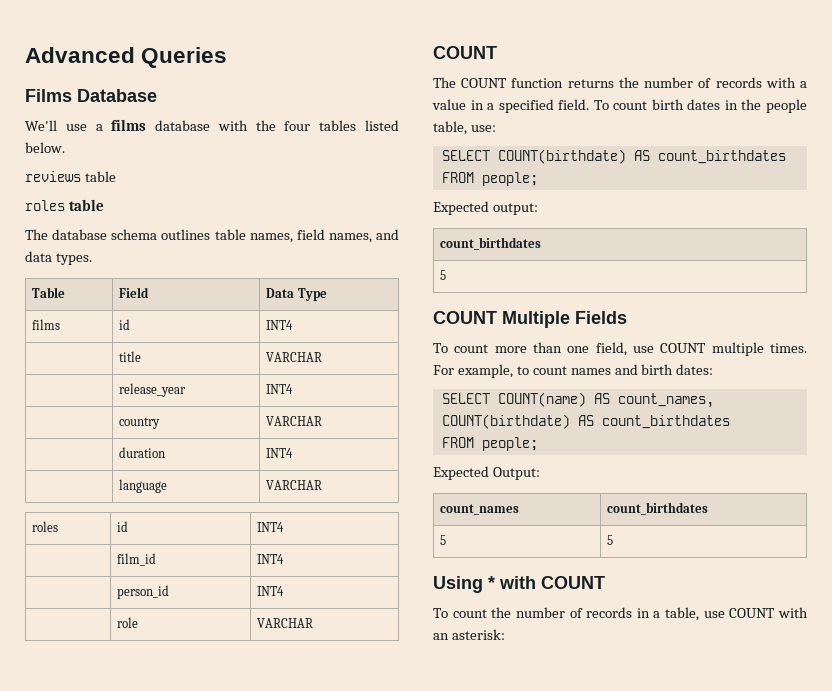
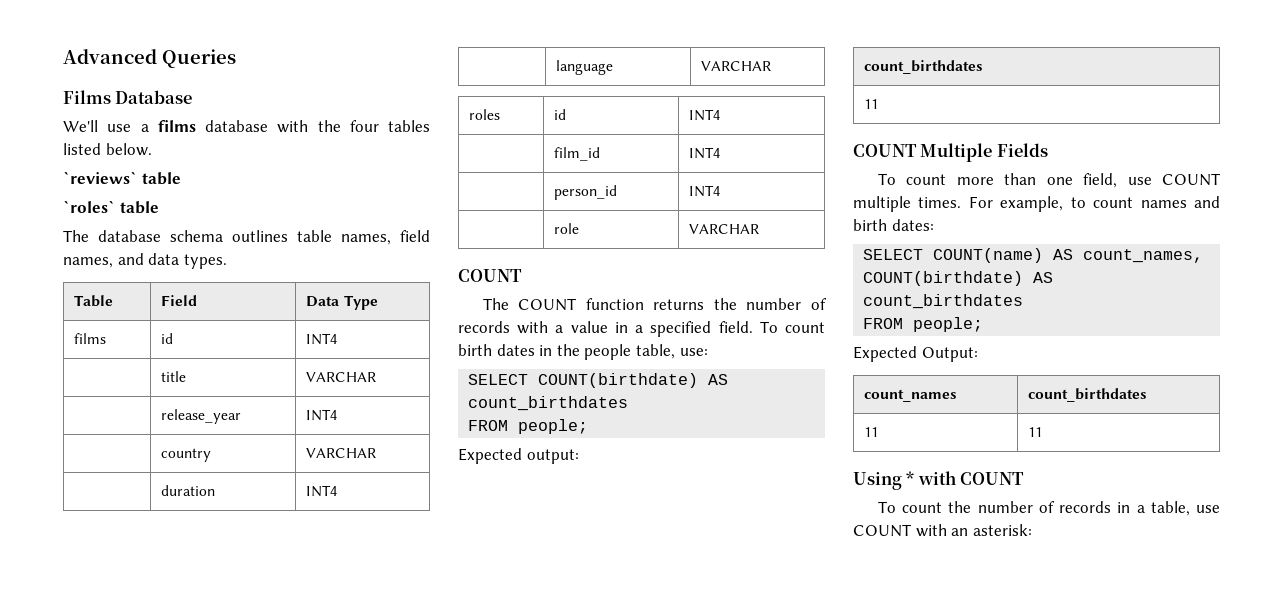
[25,171,116,182] [25,200,65,211] reviews table // roles -> [63,171,181,185] [63,200,115,213] `reviews` table // `roles`
[440,270,447,280] 5 -> [864,99,879,109] 11
[440,535,447,545] [607,535,614,545] 5 | 5 -> [864,427,879,437] [1028,427,1043,437] 11 | 11

